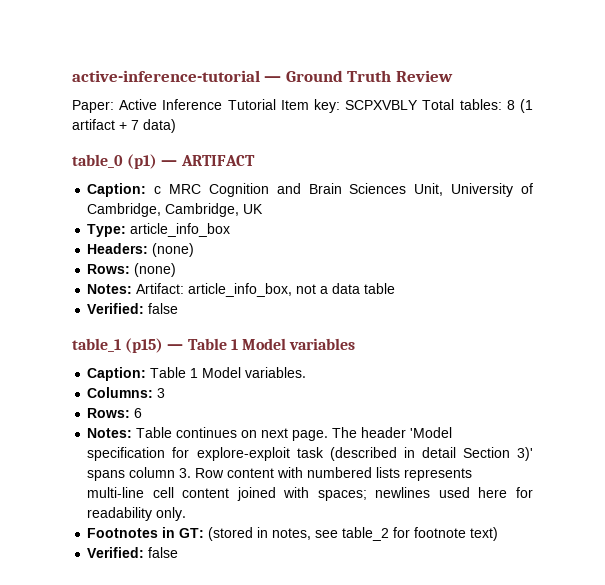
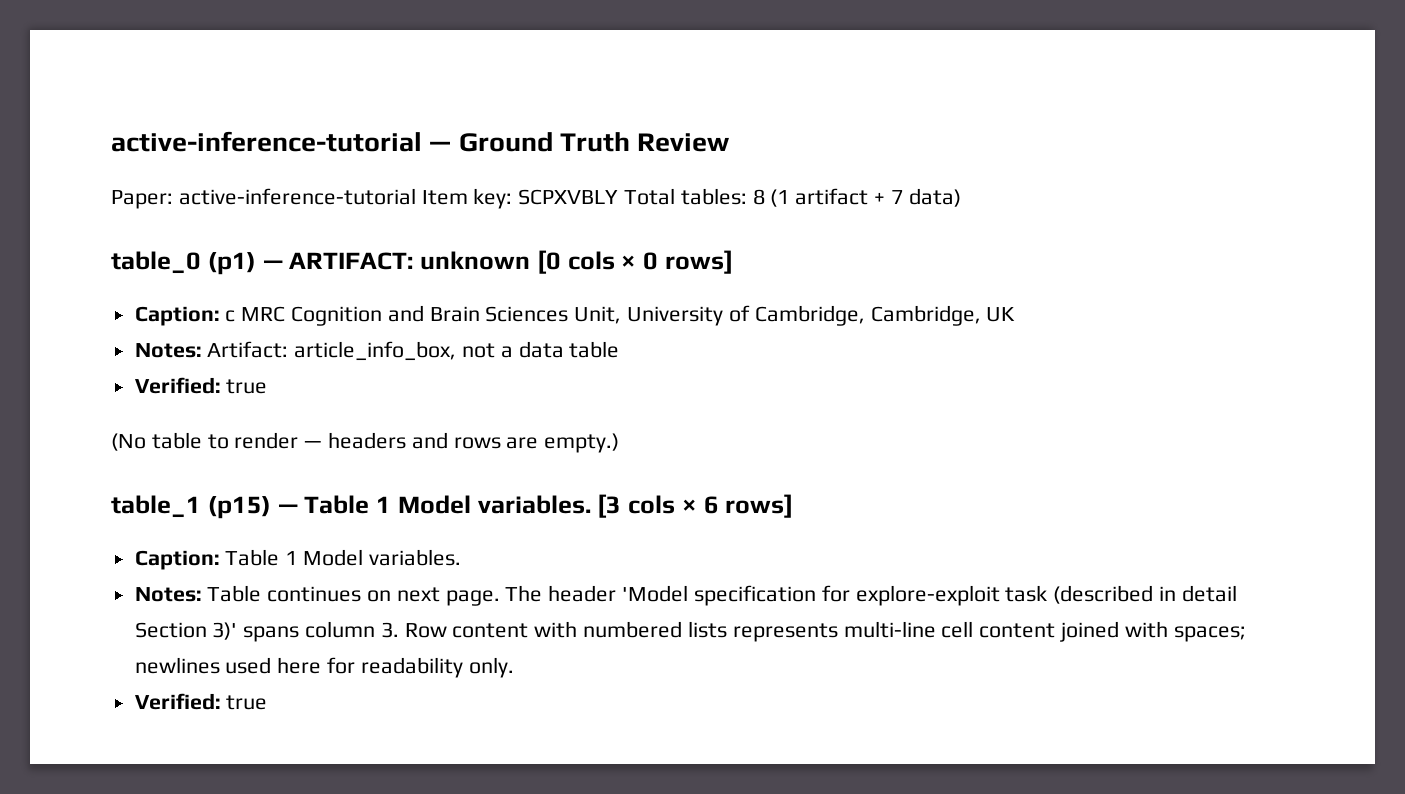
[119,99,276,110] Active Inference Tutorial -> [178,188,416,205] active-inference-tutorial
[180,155,255,166] ARTIFACT -> [289,250,733,274] ARTIFACT: unknown [0 cols × 0 rows]
[87,223,231,237] [87,243,195,257] [87,263,177,277] // Type: article_info_box // Headers: (none) // Rows: (none) -> (1016, 314) none
[148,303,179,314] false -> [226,379,268,394] [111,432,620,453] true // (No table to render — headers and rows are empty.)
[289,338,356,350] variables -> [477,494,794,518] variables. [3 cols × 6 rows]
[87,387,166,398] [87,408,143,418] // Columns: 3 // Rows: 6 -> (461, 557) none
[87,527,499,541] [87,547,179,558] // Footnotes in GT: (stored in notes, see table_2 for footnote text) // Verified: false -> [134,693,268,710] // Verified: true

